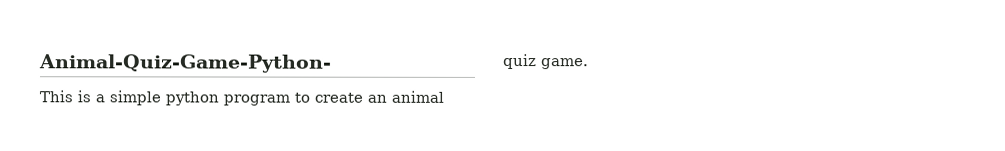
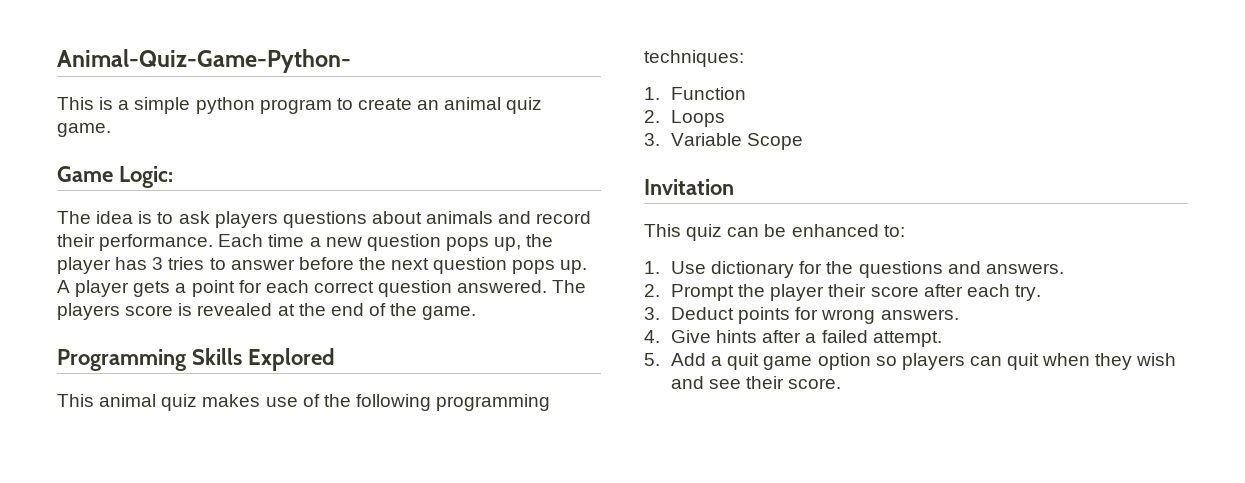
(589, 64) none -> [57,166,173,188] [57,211,592,228] [57,234,554,251] [57,257,588,274] [57,280,587,297] [57,303,477,320] [57,348,335,371] [57,394,551,411] [644,50,744,67] [644,87,746,100] [644,110,725,127] [644,133,804,150] [644,179,734,195] [644,224,905,241] [644,261,1064,278] [644,284,1041,301] [644,307,959,324] [644,330,942,347] [644,353,1177,370] [670,376,842,389] // Game Logic: // The idea is to ask players questions about animals and record their performance. Each time a new question pops up, the player has 3 tries to answer before the next question pops up. A player gets a point for each correct question answered. The players score is revealed at the end of the game. // Programming Skills Explored // This animal quiz makes use of the following programming techniques: // 1. Function // 2. Loops // 3. Variable Scope // Invitation // This quiz can be enhanced to: // 1. Use dictionary for the questions and answers. // 2. Prompt the player their score after each try. // 3. Deduct points for wrong answers. // 4. Give hints after a failed attempt. // 5. Add a quit game option so players can quit when they wish and see their score.

